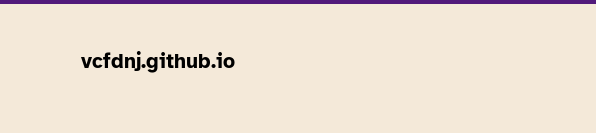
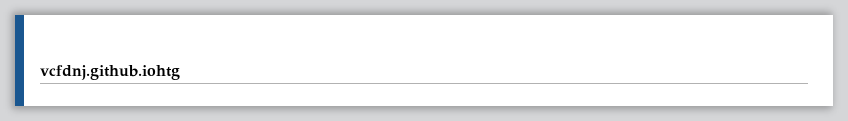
[81,51,235,73] vcfdnj.github.io -> [40,65,180,80] vcfdnj.github.iohtg

